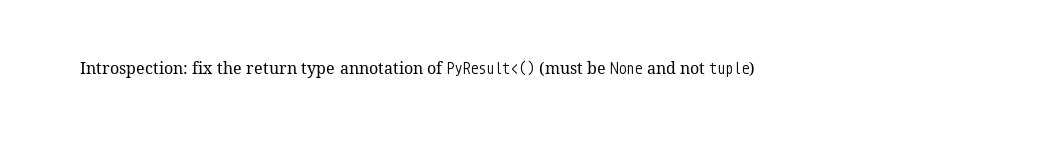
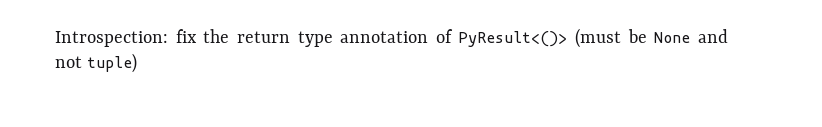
[446,60,535,76] PyResult<() -> [458,31,568,47] PyResult<()>

